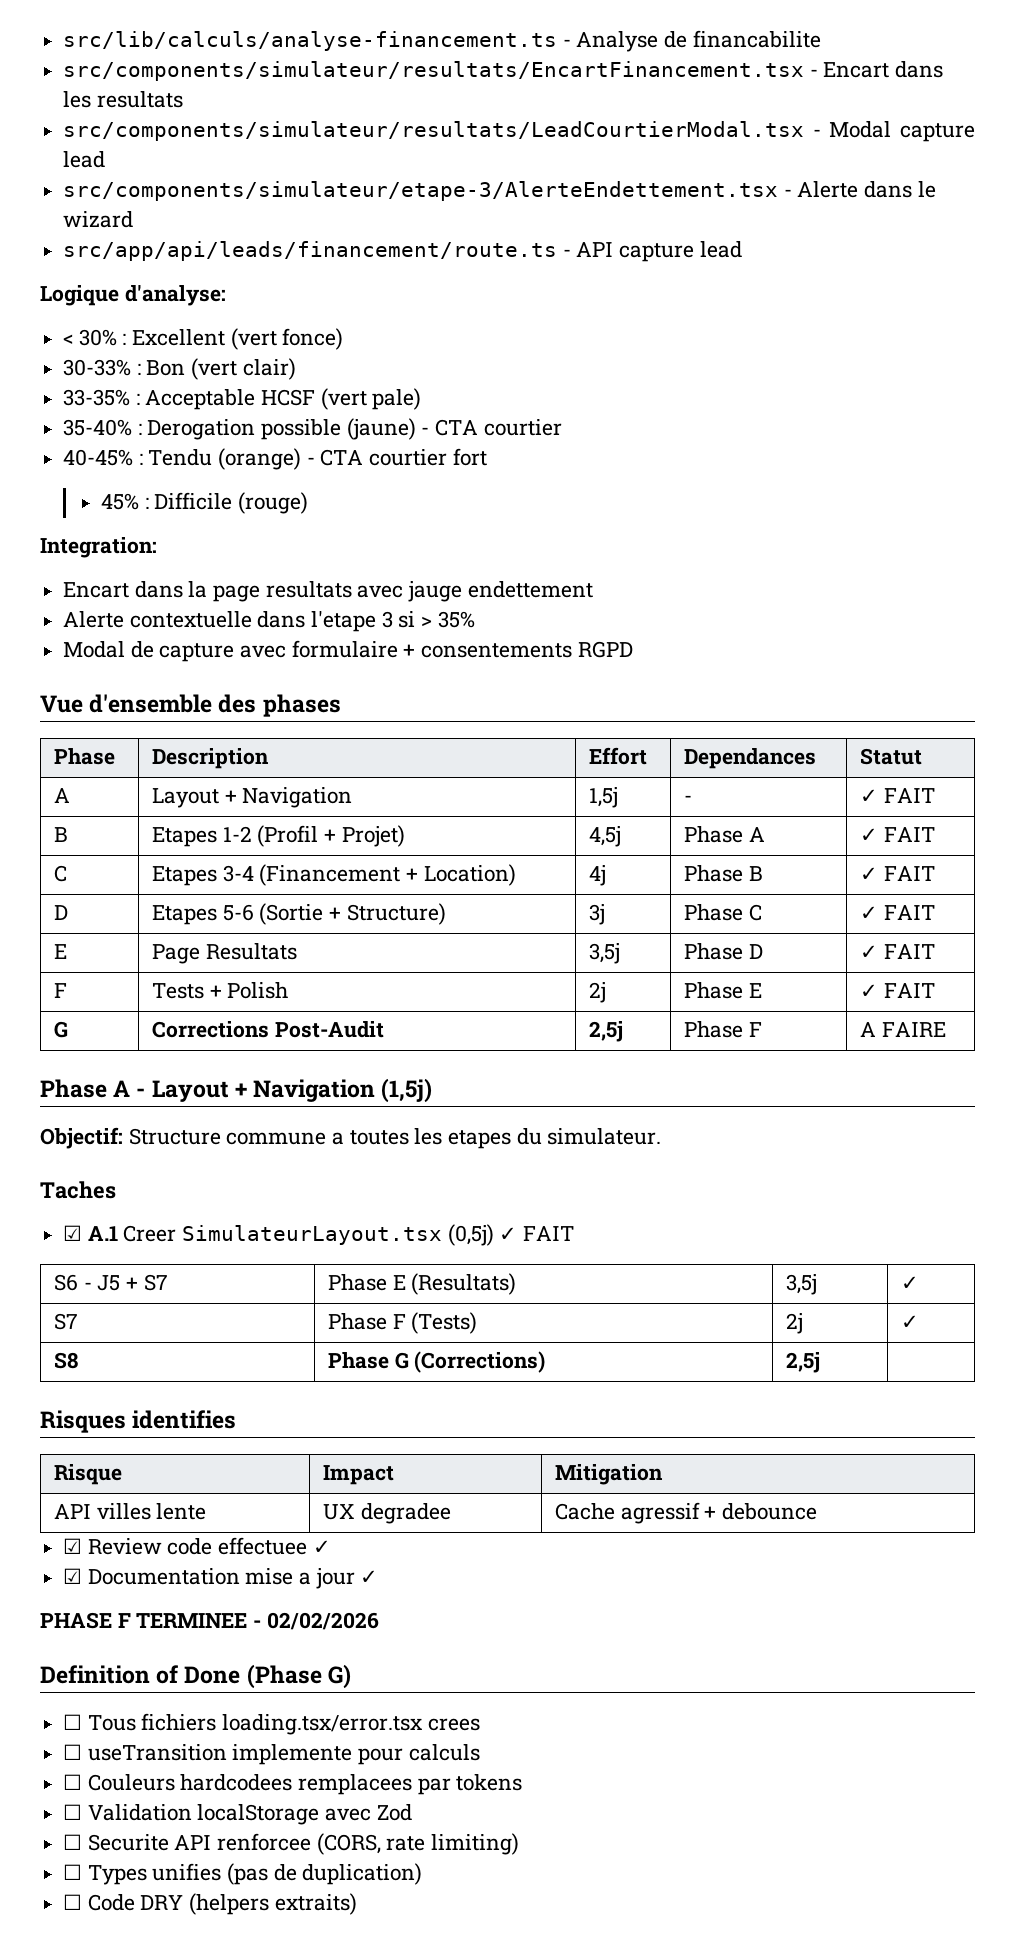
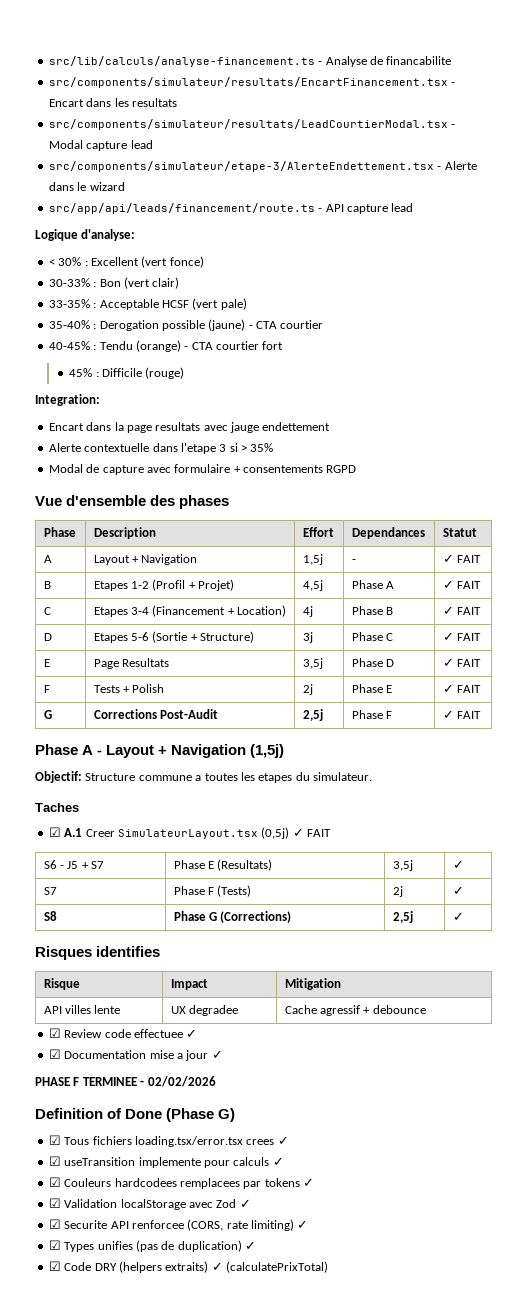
[860,1022,946,1037] A FAIRE -> [442,710,481,719] ✓ FAIT
(821, 1362) none -> [452,912,464,921] ✓
[63,1714,83,1730] ☐ -> [48,1135,61,1145] ☑
[63,1744,83,1760] // ☐ -> [277,1136,289,1145] [48,1156,61,1166] ✓ // ☑
[63,1774,83,1790] // ☐ -> [272,1157,284,1166] [48,1177,61,1187] ✓ // ☑
[63,1804,83,1820] // ☐ -> [303,1178,314,1187] [48,1198,61,1208] ✓ // ☑
[63,1834,83,1850] // ☐ -> [239,1199,251,1208] [48,1219,61,1229] ✓ // ☑
[63,1864,83,1880] // ☐ -> [297,1220,309,1229] [48,1240,61,1250] ✓ // ☑
[63,1894,83,1910] // ☐ -> [245,1241,256,1250] [48,1261,61,1271] ✓ // ☑
(357, 1904) none -> [211,1261,328,1273] ✓ (calculatePrixTotal)

